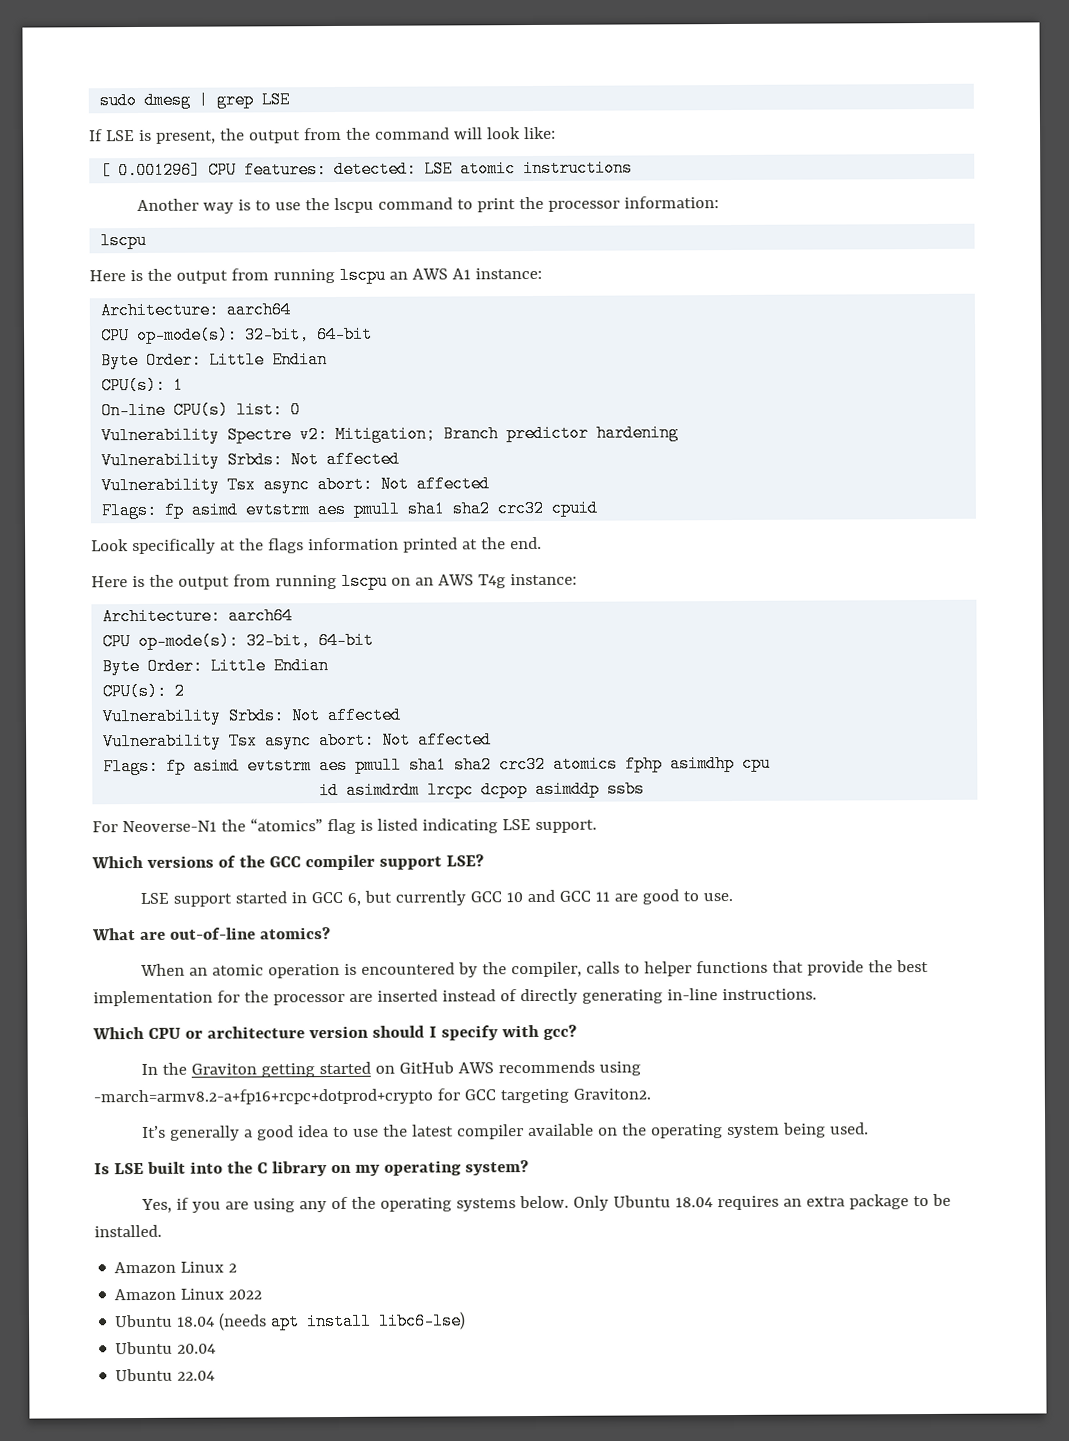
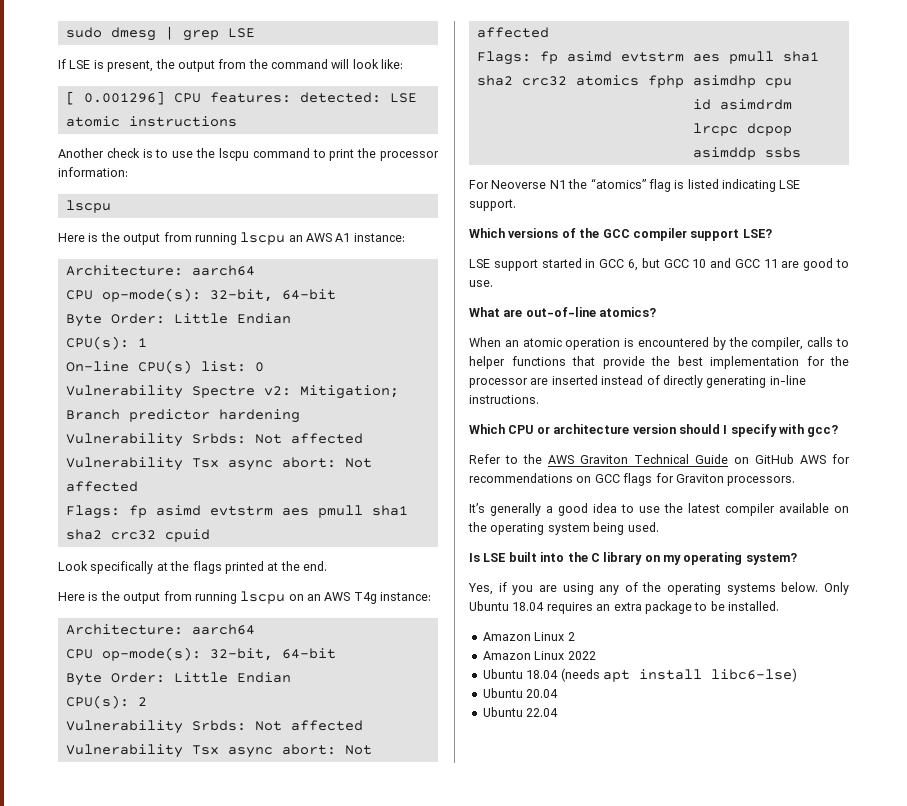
[202,202,234,214] way -> [106,148,140,158] check
[307,537,399,551] information -> (222, 567) none
[121,820,217,833] Neoverse-N1 -> [491,180,566,189] Neoverse N1
[394,890,466,906] currently -> (660, 263) none
[140,1060,641,1078] [93,1088,651,1106] In the Graviton getting started on GitHub AWS recommends using -march=armv8.2-a+fp16+rcpc+dotprod+crypto for GCC targeting Graviton2. -> [469,454,850,464] [469,473,796,486] Refer to the AWS Graviton Technical Guide on GitHub AWS for recommendations on GCC flags for Graviton processors.

